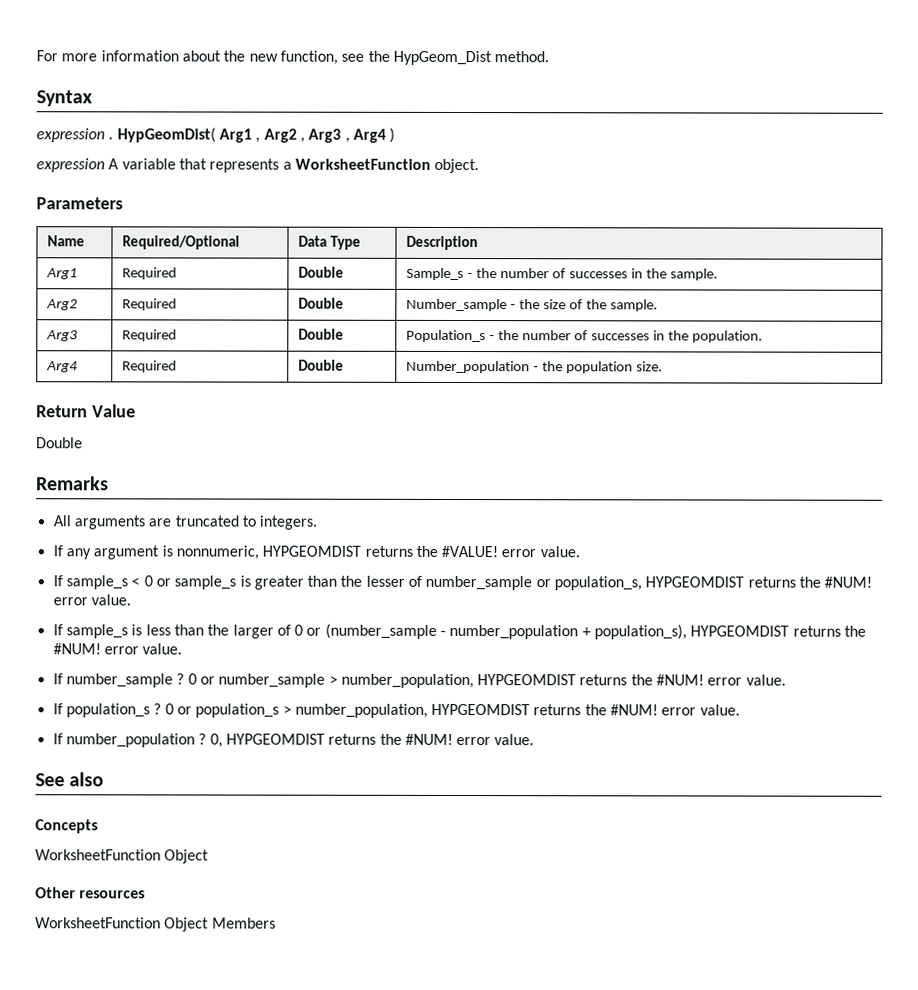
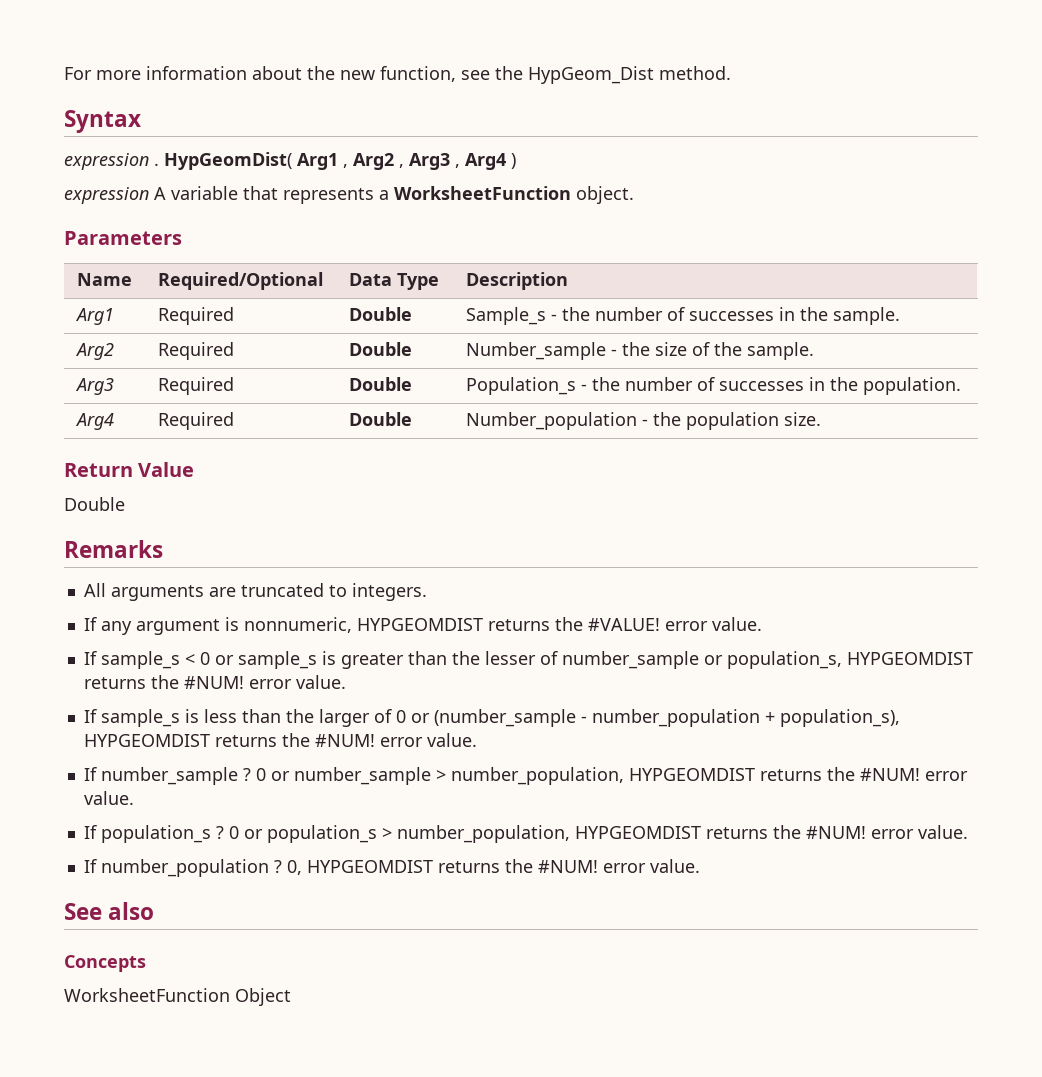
[35,887,146,899] [35,917,276,932] // Other resources // WorksheetFunction Object Members -> (291, 997) none

